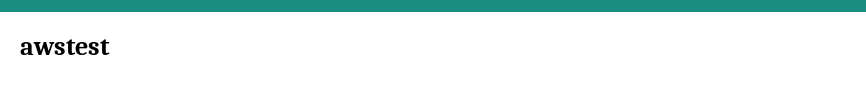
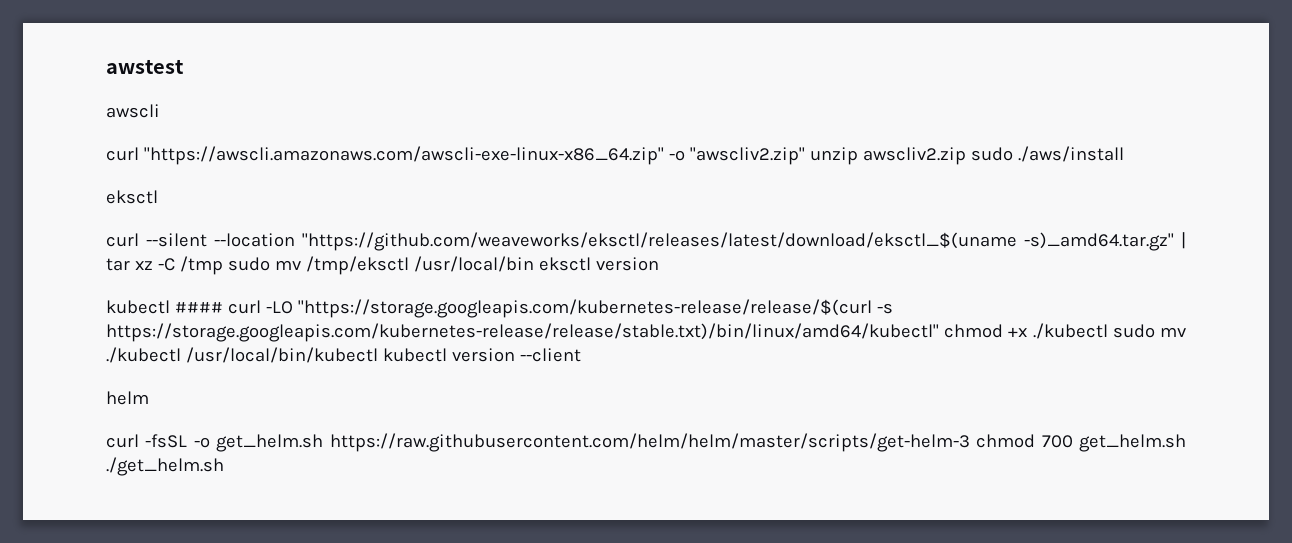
(110, 47) none -> [106,104,160,118] [106,146,1124,165] [106,190,158,204] [106,232,1186,251] [106,256,659,275] [106,299,893,318] [106,323,1187,342] [106,347,581,363] [106,391,149,405] [106,433,1186,452] [106,457,224,476] // awscli // curl "https://awscli.amazonaws.com/awscli-exe-linux-x86_64.zip" -o "awscliv2.zip" unzip awscliv2.zip sudo ./aws/install // eksctl // curl --silent --location "https://github.com/weaveworks/eksctl/releases/latest/download/eksctl_$(uname -s)_amd64.tar.gz" | tar xz -C /tmp sudo mv /tmp/eksctl /usr/local/bin eksctl version // kubectl #### curl -LO "https://storage.googleapis.com/kubernetes-release/release/$(curl -s https://storage.googleapis.com/kubernetes-release/release/stable.txt)/bin/linux/amd64/kubectl" chmod +x ./kubectl sudo mv ./kubectl /usr/local/bin/kubectl kubectl version --client // helm // curl -fsSL -o get_helm.sh https://raw.githubusercontent.com/helm/helm/master/scripts/get-helm-3 chmod 700 get_helm.sh ./get_helm.sh

